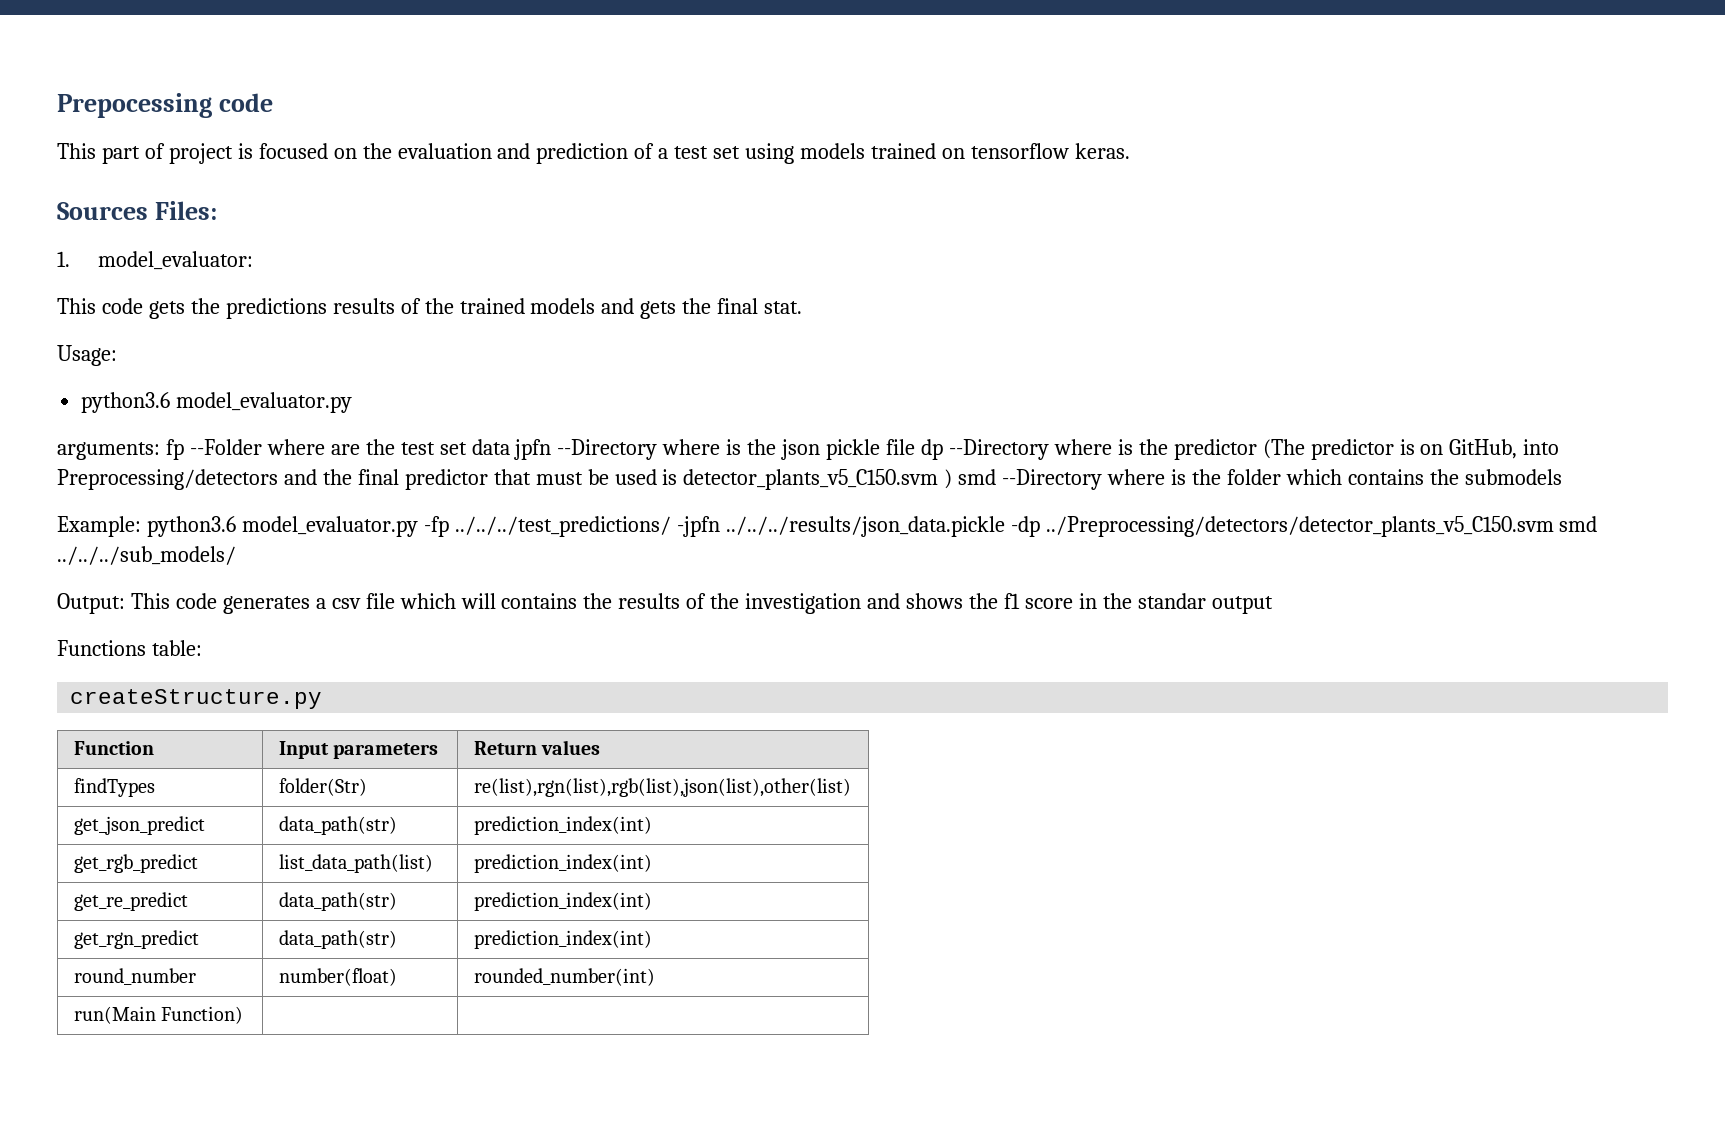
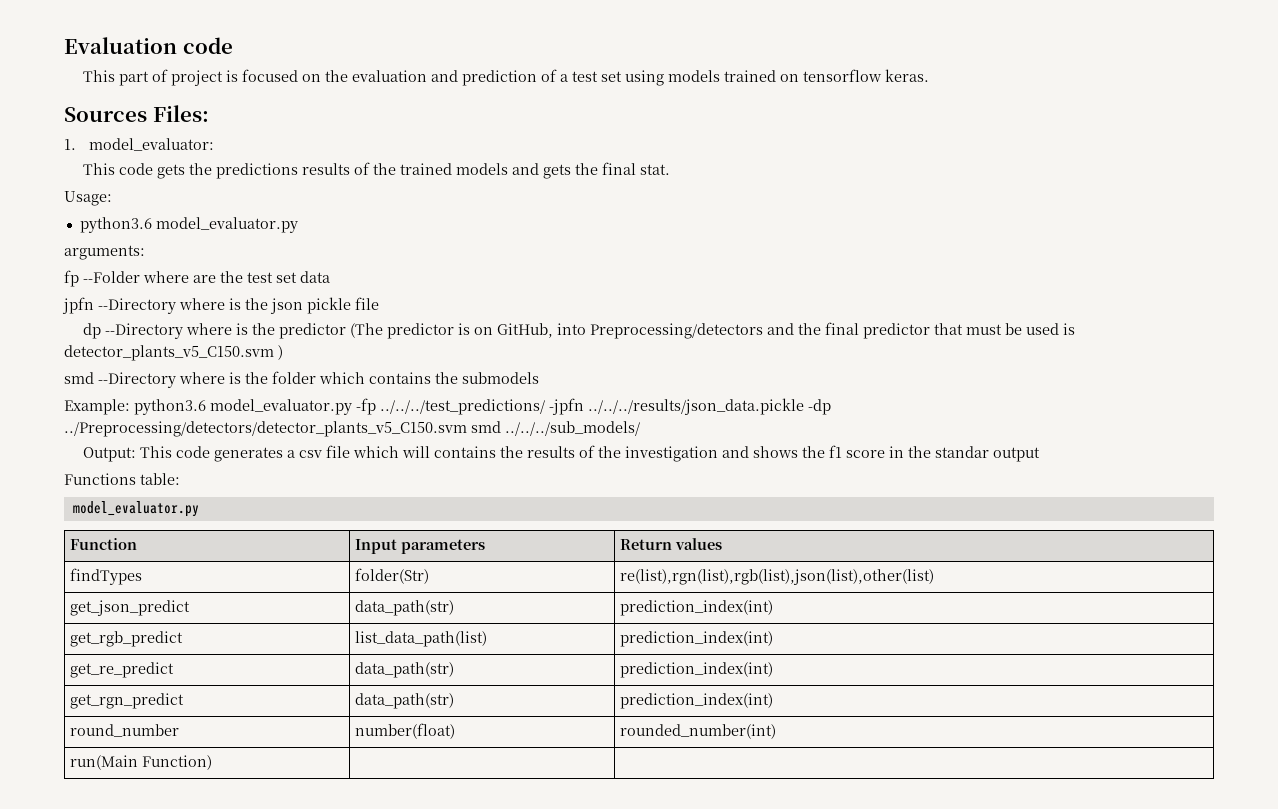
[57,93,212,118] Prepocessing -> [64,37,177,54] Evaluation
(160, 451) none -> (145, 252) //
(510, 447) none -> (330, 277) //
(916, 447) none -> (379, 303) //
(953, 479) none -> (283, 352) //
[70,689,323,709] createStructure.py -> [72,501,199,517] model_evaluator.py

